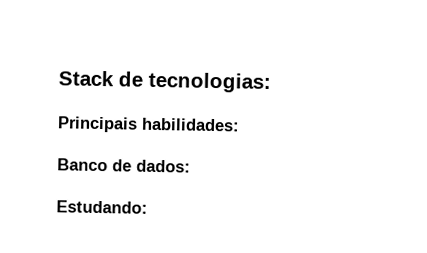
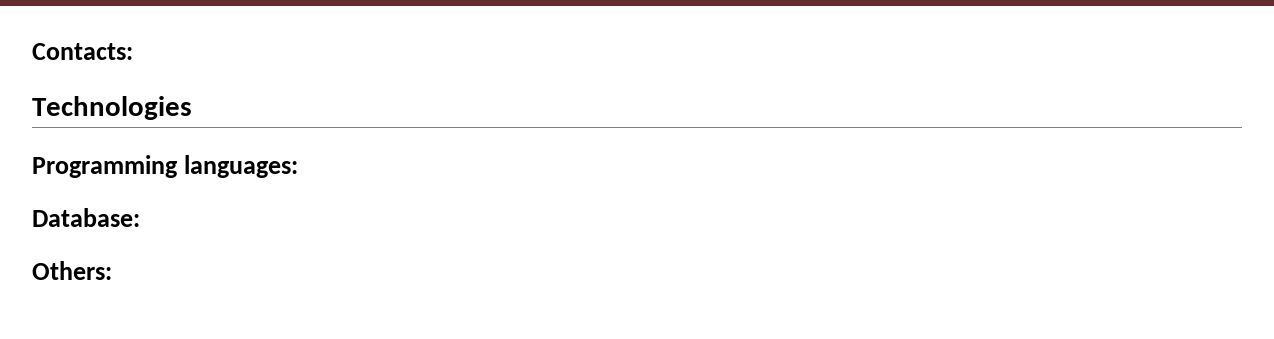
[58,70,271,94] [57,116,240,133] [57,158,191,173] [56,200,148,214] Stack de tecnologias: // Principais habilidades: // Banco de dados: // Estudando: -> [32,43,133,60] [32,96,192,120] [32,155,299,178] [32,208,140,227] [32,261,112,280] Contacts: // Technologies // Programming languages: // Database: // Others:

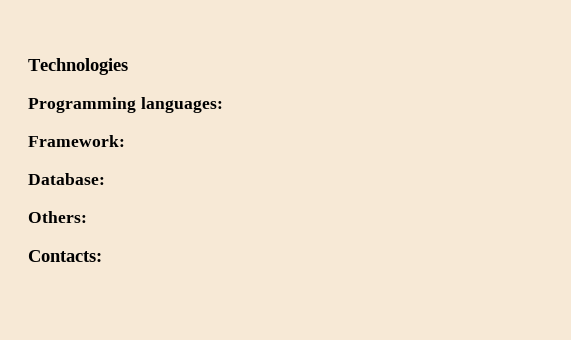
[32,43,133,60] Contacts: // -> (28, 66) none
(299, 166) none -> [28,135,125,147] // Framework:
(112, 270) none -> [28,250,102,262] // Contacts:

